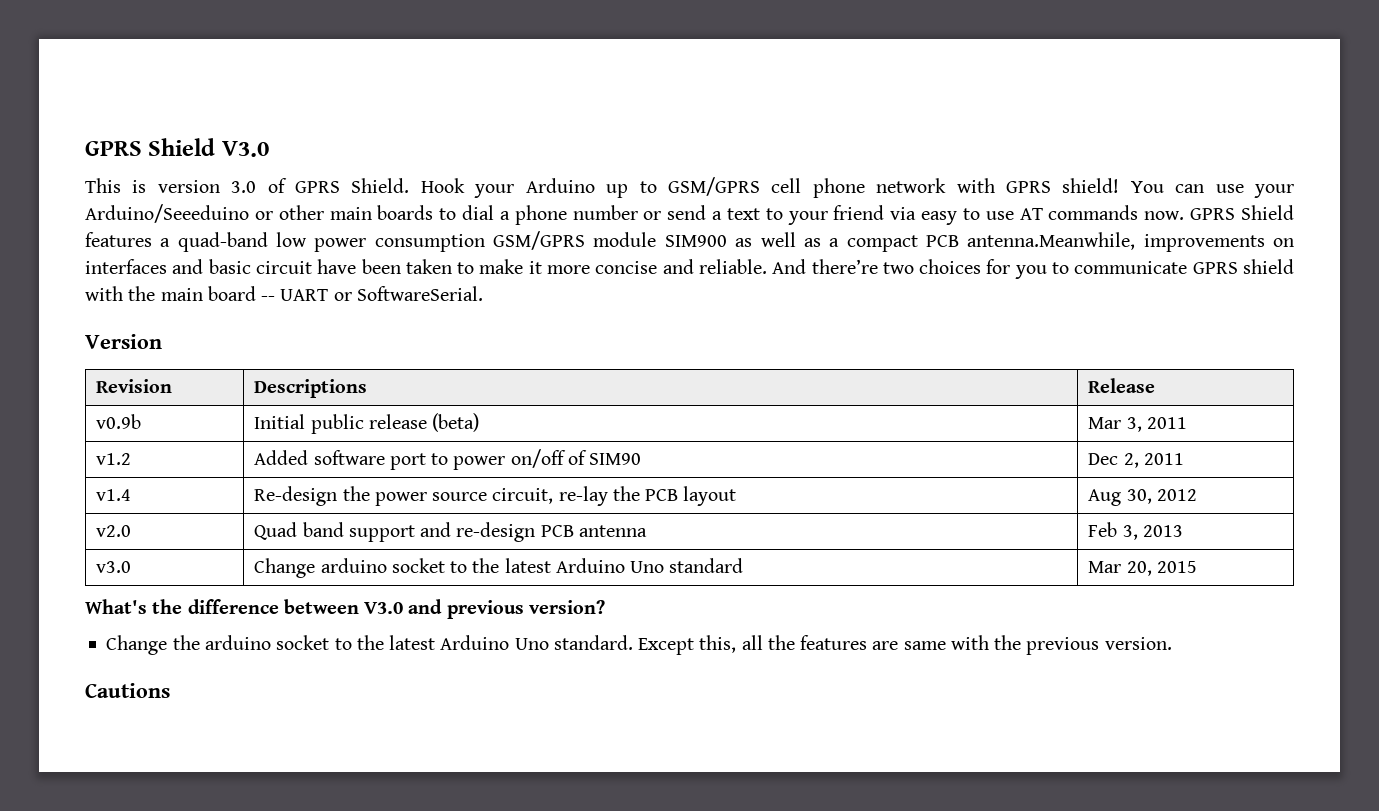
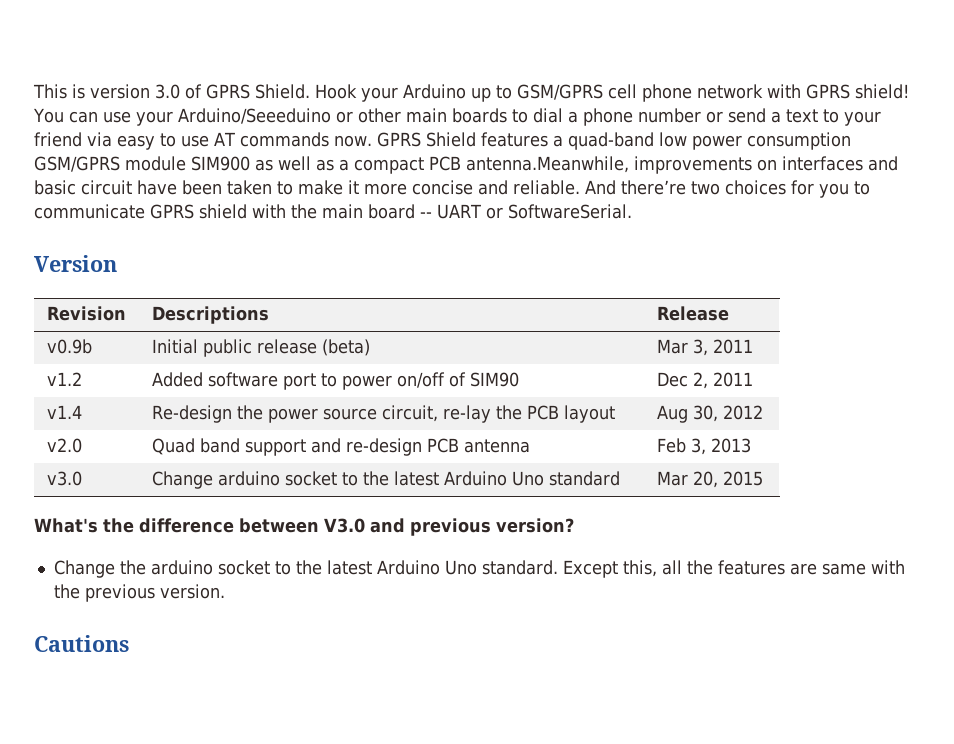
[85,138,269,157] GPRS Shield V3.0 // -> (33, 91) none

